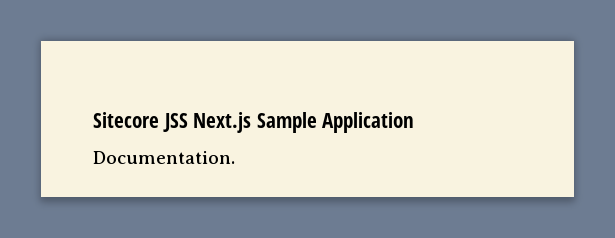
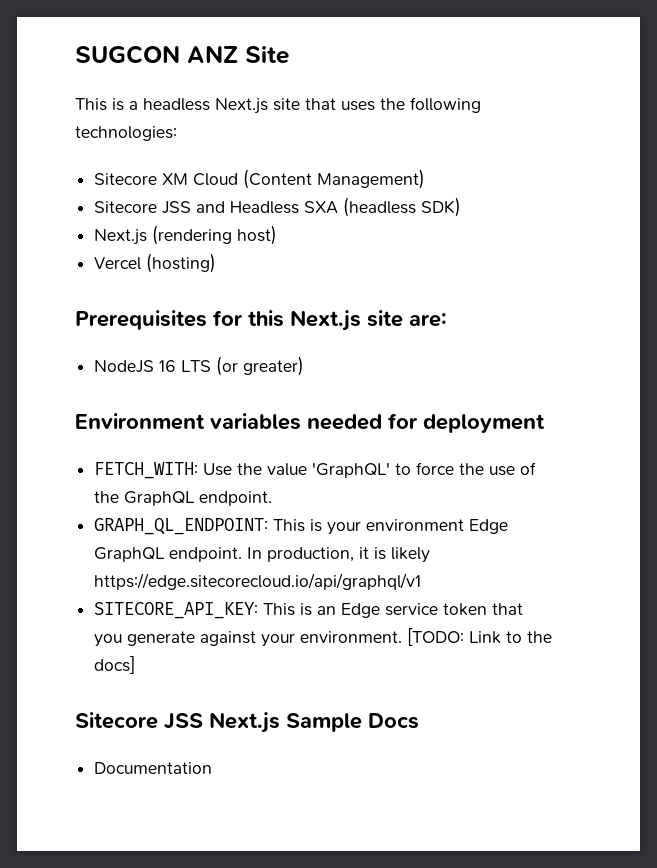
(93, 120) none -> [75,45,289,64] [75,97,481,114] [75,126,177,141] [94,169,426,189] [94,197,462,217] [94,225,278,245] [94,253,217,273] [75,310,447,331] [94,356,305,376] [75,413,545,433] [94,462,537,479] [94,491,273,506] [94,518,509,535] [94,547,431,563] [94,573,422,590] [94,602,524,619] [94,628,553,647] [94,656,136,674] SUGCON ANZ Site // This is a headless Next.js site that uses the following technologies: // Sitecore XM Cloud (Content Management) // Sitecore JSS and Headless SXA (headless SDK) // Next.js (rendering host) // Vercel (hosting) // Prerequisites for this Next.js site are: // NodeJS 16 LTS (or greater) // Environment variables needed for deployment // FETCH_WITH: Use the value 'GraphQL' to force the use of the GraphQL endpoint. // GRAPH_QL_ENDPOINT: This is your environment Edge GraphQL endpoint. In production, it is likely https://edge.sitecorecloud.io/api/graphql/v1 // SITECORE_API_KEY: This is an Edge service token that you generate against your environment. [TODO: Link to the docs] //
[322,112,415,133] [93,151,235,164] Application // Documentation. -> [368,713,419,729] [94,762,213,774] Docs // Documentation

